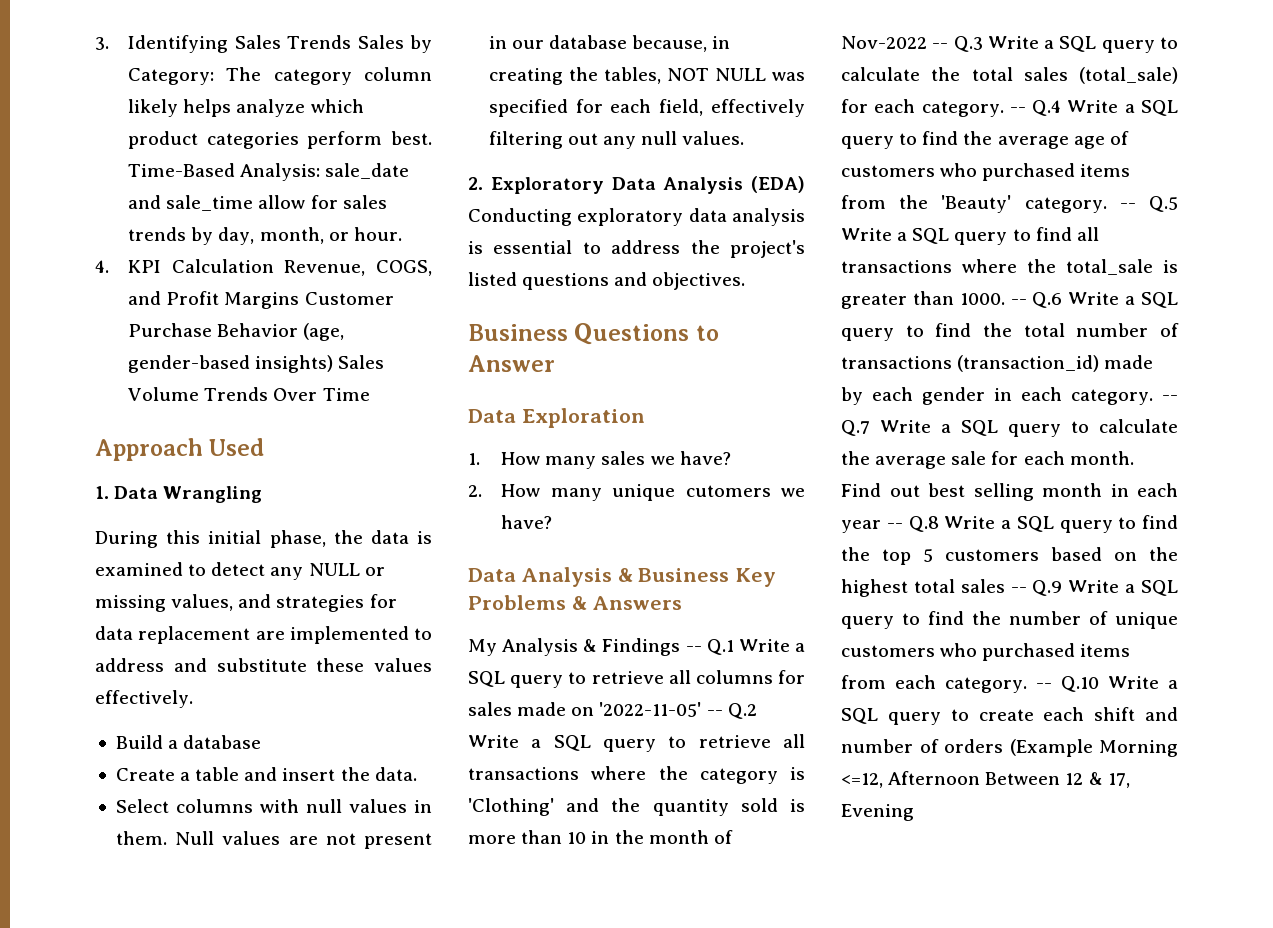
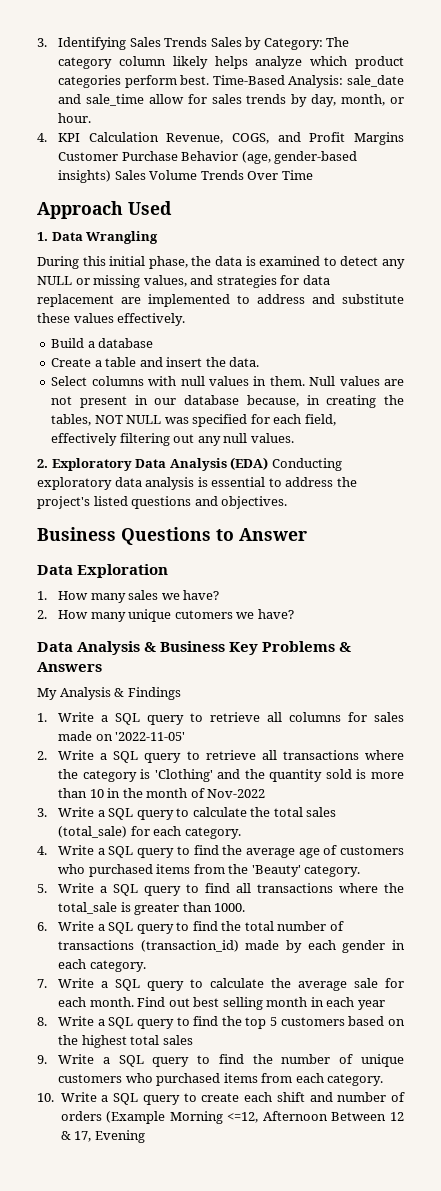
[685,639,734,655] -- Q.1 -> [37,713,47,722] // 1.
[706,703,757,719] -- Q.2 -> [37,751,47,760] // 2.
[932,36,983,52] -- Q.3 -> [37,808,47,817] // 3.
[1009,100,1062,116] -- Q.4 -> [37,846,47,855] // 4.
[1119,196,1178,212] -- Q.5 -> [37,884,47,893] // 5.
[1010,292,1063,308] -- Q.6 -> [37,922,47,931] // 6.
[1162,395,1178,401] [841,420,870,436] -- Q.7 -> [37,979,47,988] // 7.
[886,516,939,532] -- Q.8 -> [37,1017,47,1026] // 8.
[1010,580,1063,596] -- Q.9 -> [37,1055,47,1064] // 9.
[1036,676,1099,692] -- Q.10 -> [37,1093,54,1102] // 10.

